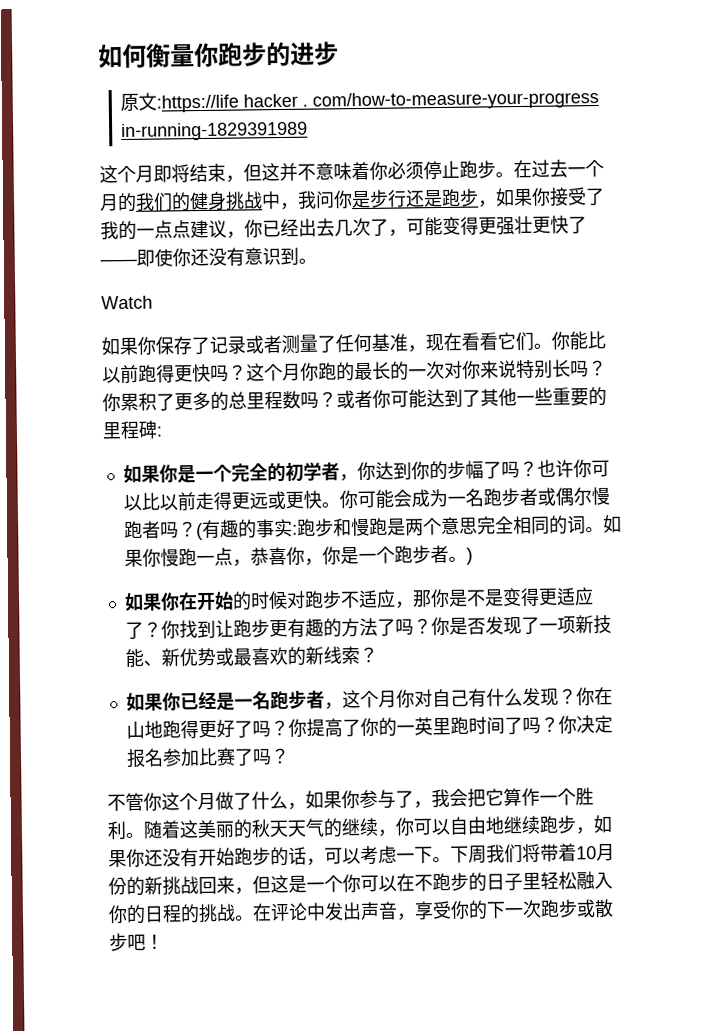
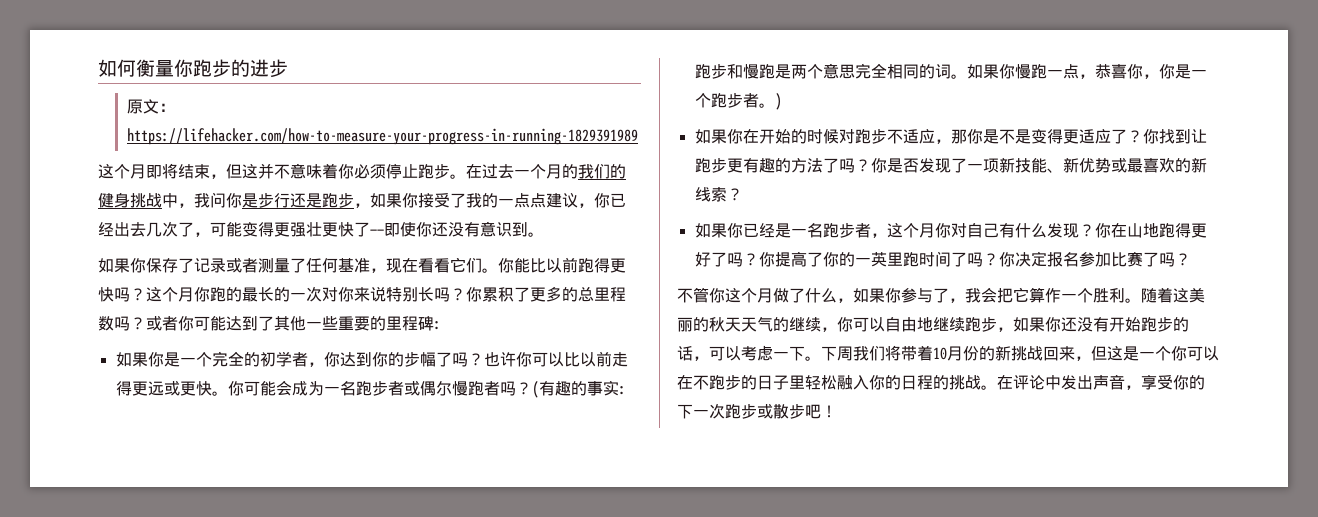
[156,89,600,113] [121,121,309,142] :https://life hacker . com/how-to-measure-your-progress in-running-1829391989 -> [158,103,175,112] [126,128,638,145] ：https://lifehacker.com/how-to-measure-your-progress-in-running-1829391989
[101,295,153,310] // Watch -> (544, 234) none

